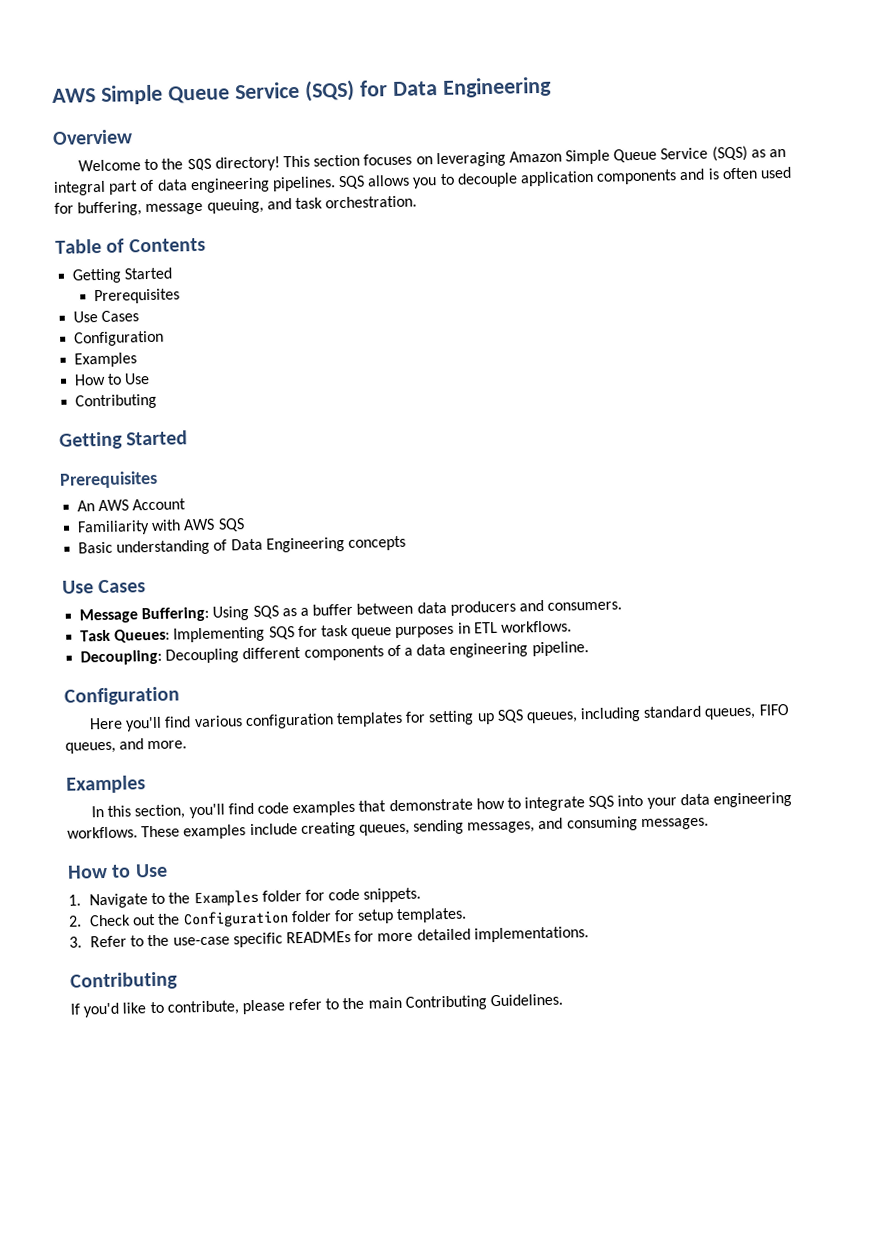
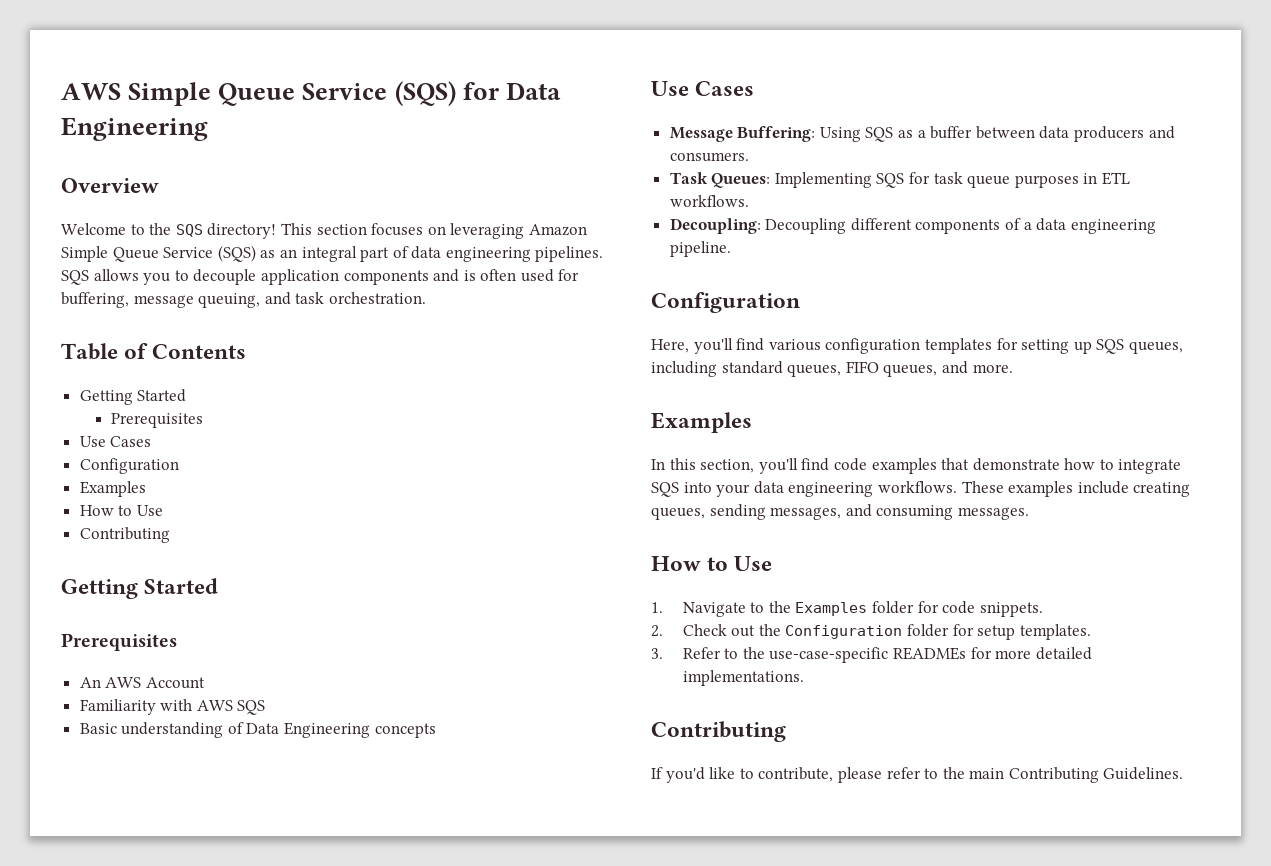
[89,717,124,730] Here -> [651,339,689,353] Here,
[172,932,283,948] use-case specific -> [769,647,889,663] use-case-specific

